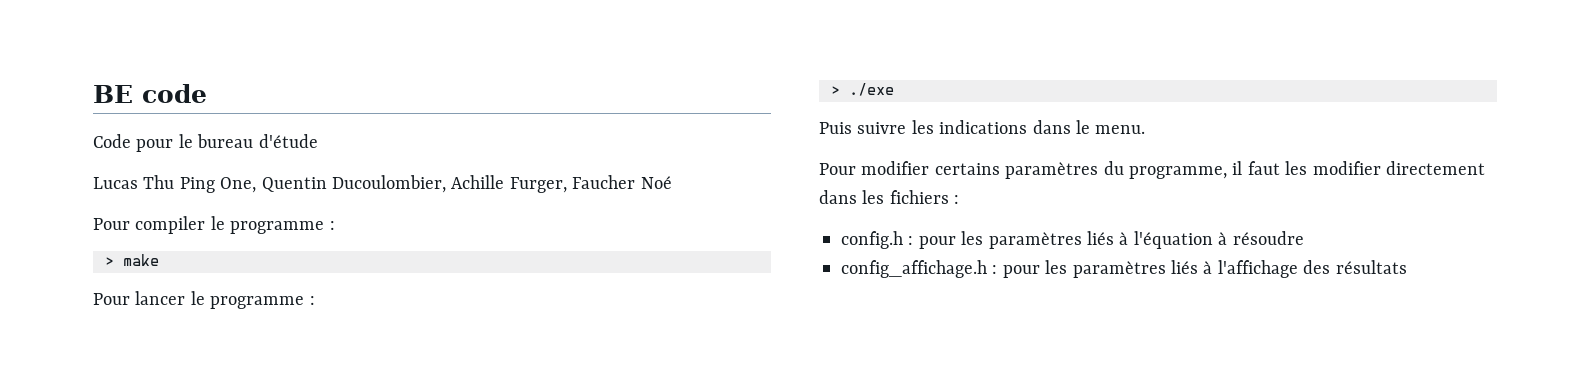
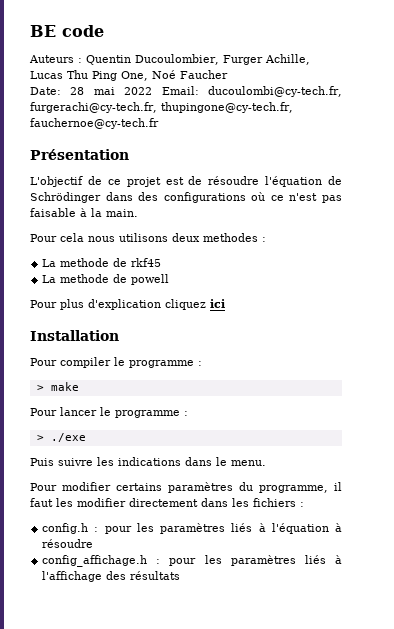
[93,134,318,152] [93,175,672,193] Code pour le bureau d'étude // Lucas Thu Ping One, Quentin Ducoulombier, Achille Furger, Faucher Noé -> [29,54,310,65] [30,70,228,81] [30,86,343,97] [30,102,293,113] [30,118,159,129] [30,149,129,160] [30,176,342,187] [30,192,342,203] [30,208,138,217] [30,233,266,242] [42,258,162,267] [42,274,170,285] [30,299,225,310] [30,330,119,341] Auteurs : Quentin Ducoulombier, Furger Achille, Lucas Thu Ping One, Noé Faucher // Date: 28 mai 2022 Email: ducoulombi@cy-tech.fr, furgerachi@cy-tech.fr, thupingone@cy-tech.fr, fauchernoe@cy-tech.fr // Présentation // L'objectif de ce projet est de résoudre l'équation de Schrödinger dans des configurations où ce n'est pas faisable à la main. // Pour cela nous utilisons deux methodes : // La methode de rkf45 // La methode de powell // Pour plus d'explication cliquez ici // Installation

